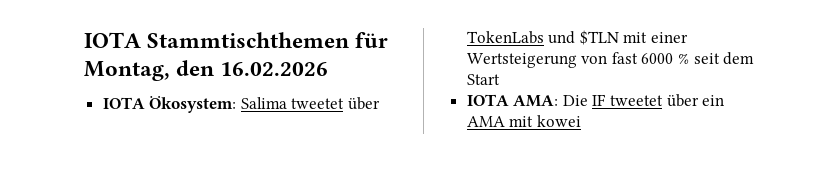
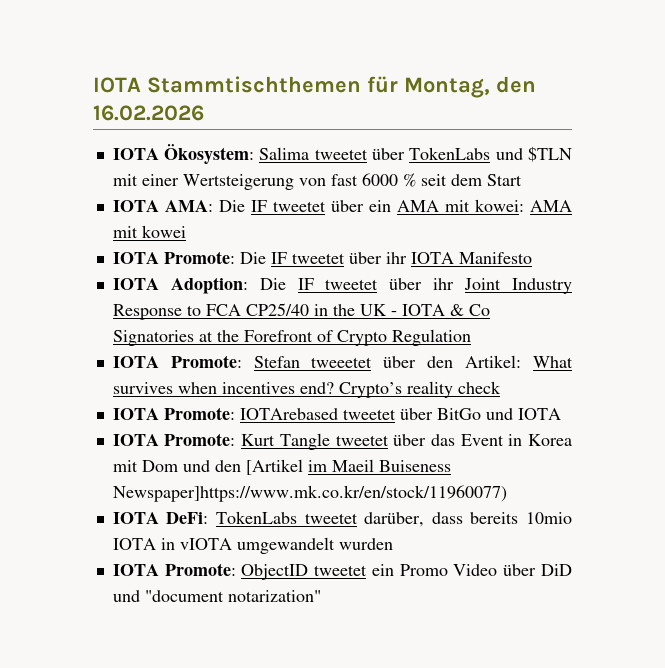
[536,115,581,127] kowei -> [474,199,572,212] [112,225,186,238] [112,251,532,264] [112,277,572,294] [112,303,490,320] [112,329,471,346] [112,355,573,368] [112,381,501,398] [112,407,561,420] [112,433,572,450] [112,459,451,475] [112,485,507,502] [112,511,573,527] [112,537,393,554] [112,563,572,580] [112,590,321,602] kowei: AMA mit kowei // IOTA Promote: Die IF tweetet über ihr IOTA Manifesto // IOTA Adoption: Die IF tweetet über ihr Joint Industry Response to FCA CP25/40 in the UK - IOTA & Co Signatories at the Forefront of Crypto Regulation // IOTA Promote: Stefan tweeetet über den Artikel: What survives when incentives end? Crypto’s reality check // IOTA Promote: IOTArebased tweetet über BitGo und IOTA // IOTA Promote: Kurt Tangle tweetet über das Event in Korea mit Dom und den [Artikel im Maeil Buiseness Newspaper]https://www.mk.co.kr/en/stock/11960077) // IOTA DeFi: TokenLabs tweetet darüber, dass bereits 10mio IOTA in vIOTA umgewandelt wurden // IOTA Promote: ObjectID tweetet ein Promo Video über DiD und "document notarization"

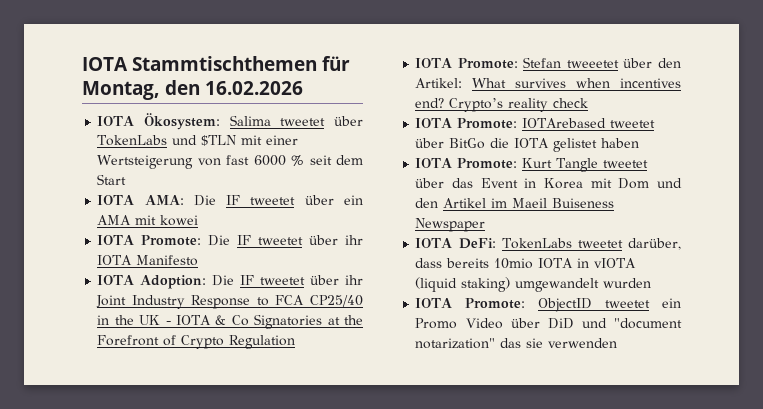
[474,199,572,212] [112,226,138,238] kowei: AMA mit -> (157, 220) none
[485,408,561,420] und IOTA -> [490,138,640,152] die IOTA gelistet haben
[245,459,303,475] [Artikel -> [443,198,487,208] Artikel
[112,485,507,502] Newspaper]https://www.mk.co.kr/en/stock/11960077) -> [415,218,486,232] Newspaper
(232, 544) none -> [415,277,511,292] (liquid staking)
(321, 596) none -> [500,338,618,348] das sie verwenden

